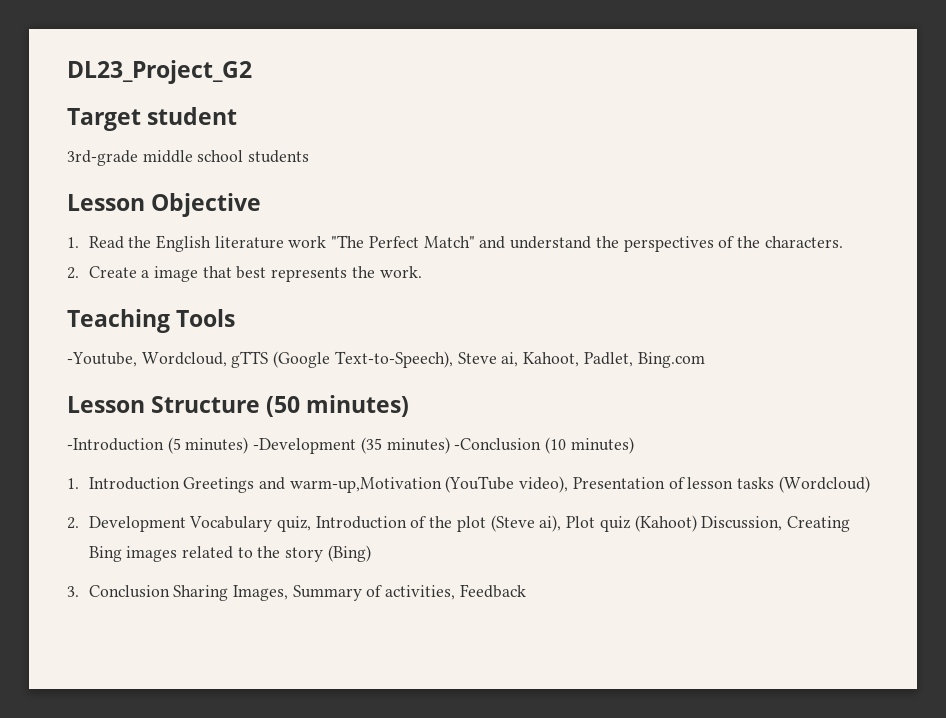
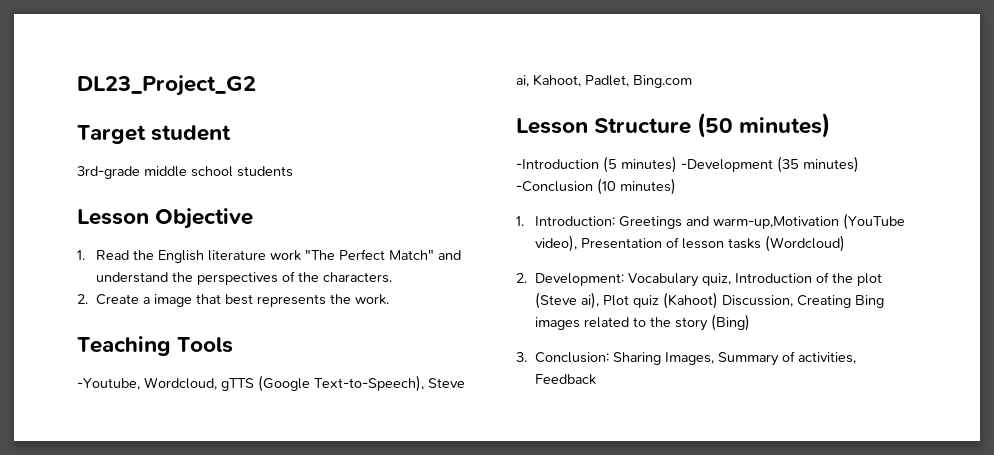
[88,477,180,490] Introduction -> [534,216,615,226] Introduction:
[88,516,186,532] Development -> [534,273,624,286] Development:
[88,585,170,598] Conclusion -> [534,352,609,363] Conclusion:

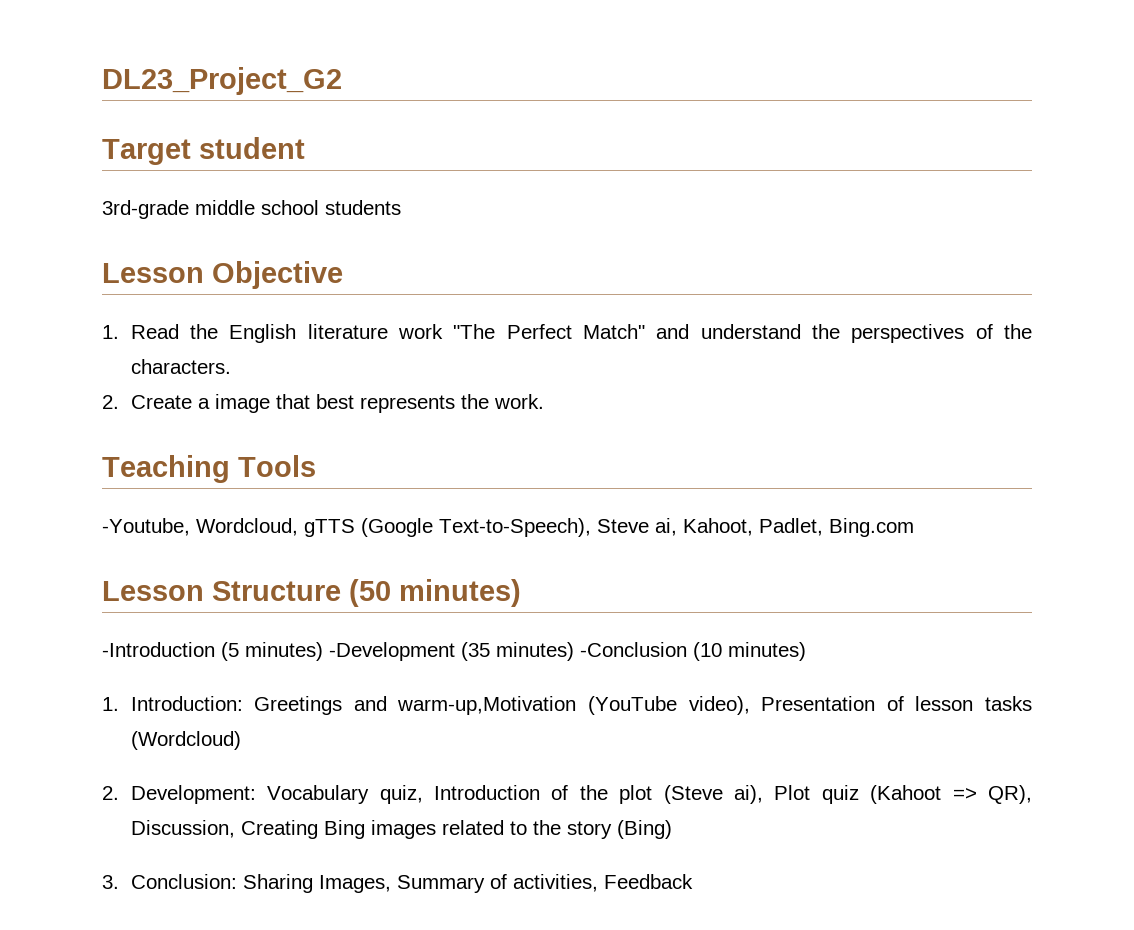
[662,292,718,309] (Kahoot) -> [870,785,1033,804] (Kahoot => QR),

